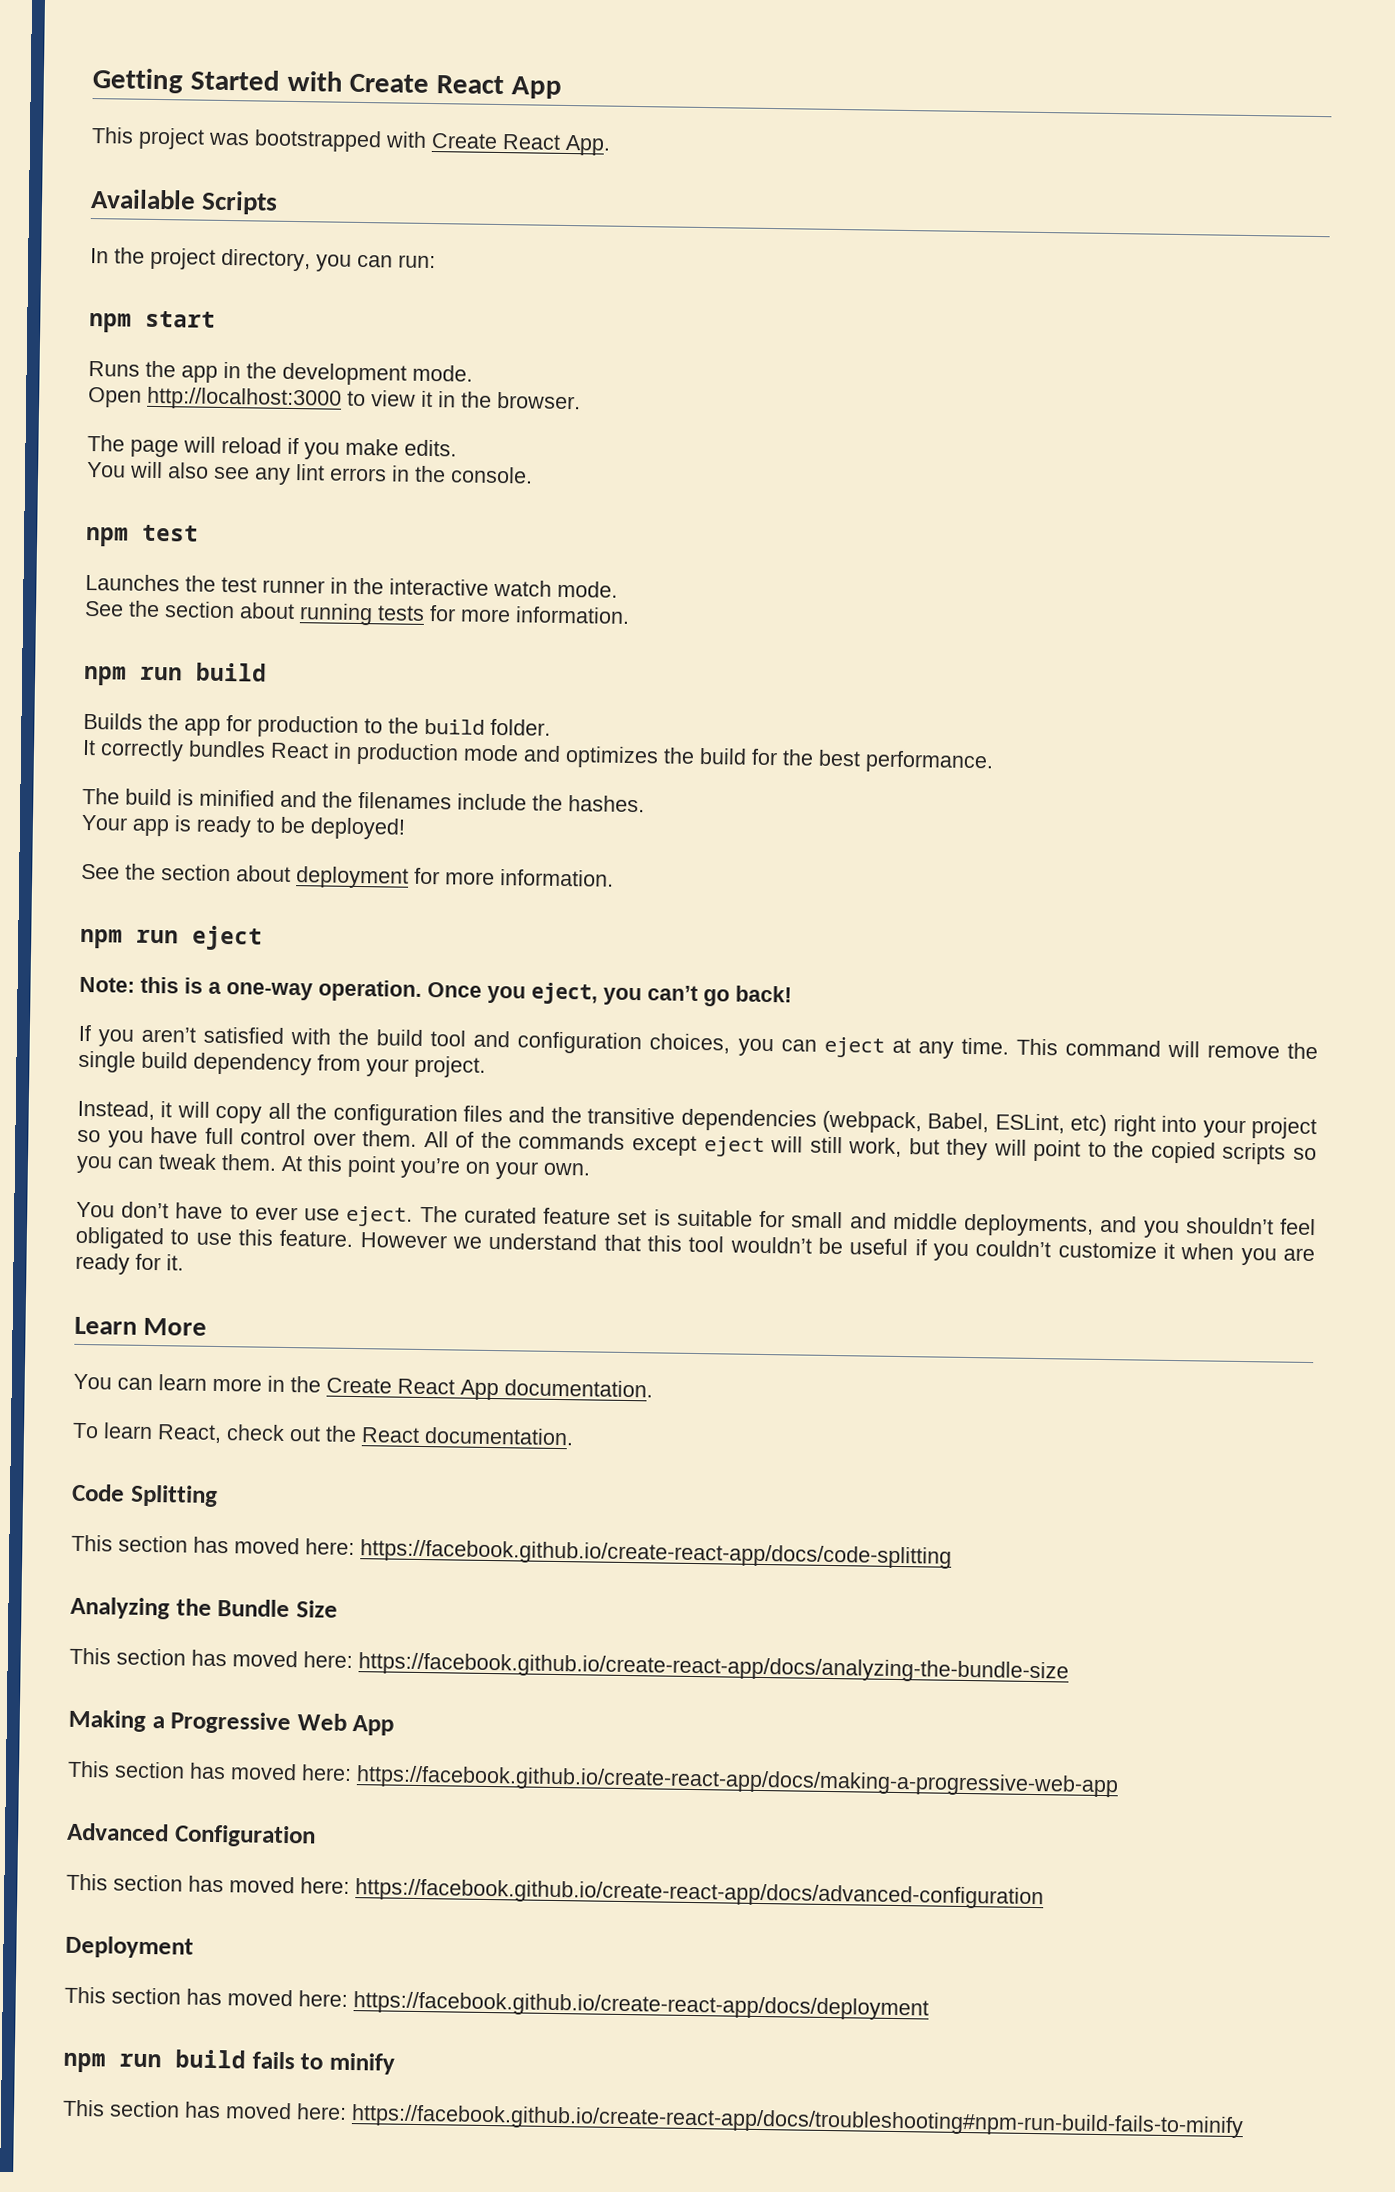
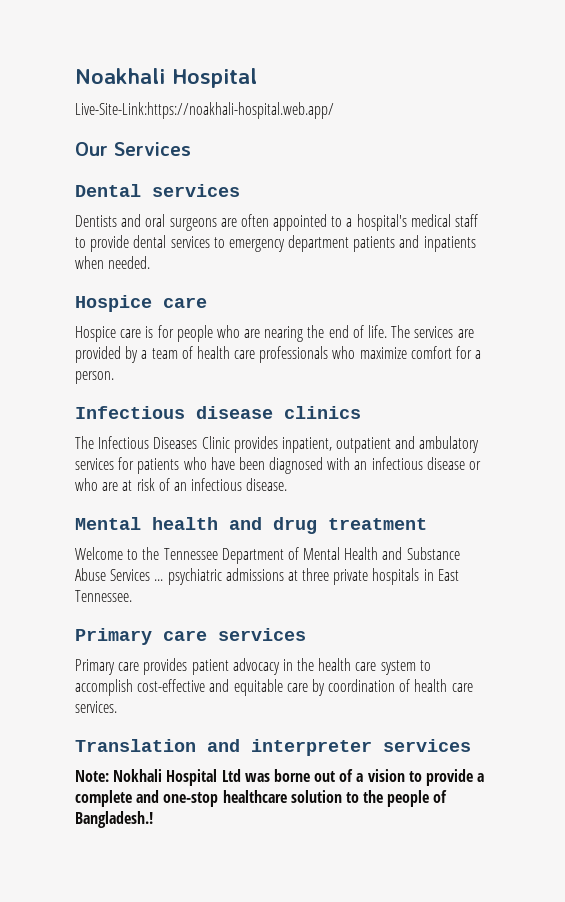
[92,68,563,99] [91,127,611,156] [90,189,279,215] [90,247,436,272] [89,310,216,333] [88,360,473,386] [88,386,581,411] [87,434,457,460] [87,461,533,485] [85,524,199,547] [85,573,618,598] [84,600,630,626] [83,662,267,686] [83,712,551,738] [82,739,994,774] [82,787,645,813] [81,814,406,840] [81,863,614,889] [80,925,263,951] [79,976,792,1007] [78,1024,1318,1060] [78,1050,486,1078] [77,1099,1318,1140] [77,1126,1317,1165] [76,1153,590,1180] [76,1201,1316,1239] [75,1226,1315,1266] [75,1252,184,1275] [74,1316,208,1336] [73,1373,653,1401] [72,1422,574,1446] [71,1483,218,1507] [71,1534,952,1569] [70,1596,338,1620] [69,1647,1069,1684] [68,1709,395,1736] [67,1760,1119,1798] [67,1822,316,1848] [66,1873,1044,1910] [65,1935,194,1959] [64,1986,929,2021] [63,2049,395,2075] [62,2099,1244,2139] Getting Started with Create React App // This project was bootstrapped with Create React App. // Available Scripts // In the project directory, you can run: // npm start // Runs the app in the development mode. // Open http://localhost:3000 to view it in the browser. // The page will reload if you make edits. // You will also see any lint errors in the console. // npm test // Launches the test runner in the interactive watch mode. // See the section about running tests for more information. // npm run build // Builds the app for production to the build folder. // It correctly bundles React in production mode and optimizes the build for the best performance. // The build is minified and the filenames include the hashes. // Your app is ready to be deployed! // See the section about deployment for more information. // npm run eject // Note: this is a one-way operation. Once you eject, you can’t go back! // If you aren’t satisfied with the build tool and configuration choices, you can eject at any time. This command will remove the single build dependency from your project. // Instead, it will copy all the configuration files and the transitive dependencies (webpack, Babel, ESLint, etc) right into your project so you have full control over them. All of the commands except eject will still work, but they will point to the copied scripts so you can tweak them. At this point you’re on your own. // You don’t have to ever use eject. The curated feature set is suitable for small and middle deployments, and you shouldn’t feel obligated to use this feature. However we understand that this tool wouldn’t be useful if you couldn’t customize it when you are ready for it. // Learn More // You can learn more in the Create React App documentation. // To learn React, check out the React documentation. // Code Splitting // This section has moved here: https://facebook.github.io/create-react-app/docs/code-splitting // Analyzing the Bundle Size // This section has moved here: https://facebook.github.io/create-react-app/docs/analyzing-the-bundle-size // Making a Progressive Web App // This section has moved here: https://facebook.github.io/create-react-app/docs/making-a-progressive-web-app // Advanced Configuration // This section has moved here: https://facebook.github.io/create-react-app/docs/advanced-configuration // Deployment // This section has moved here: https://facebook.github.io/create-react-app/docs/deployment // npm run build fails to minify // This section has moved here: https://facebook.github.io/create-react-app/docs/troubleshooting#npm-run-build-fails-to-minify -> [75,68,257,88] [75,102,334,119] [75,142,191,156] [75,184,240,197] [75,214,479,231] [75,235,476,252] [75,256,151,269] [75,295,207,312] [75,325,474,342] [75,346,482,363] [75,371,114,384] [75,406,361,419] [75,436,480,453] [75,457,482,474] [75,478,288,491] [75,517,427,534] [75,547,460,564] [75,568,459,585] [75,590,132,602] [75,628,306,645] [75,658,431,675] [75,679,473,696] [75,701,117,713] [75,739,471,756] [75,769,485,786] [75,790,448,807] [75,811,153,828] Noakhali Hospital // Live-Site-Link:https://noakhali-hospital.web.app/ // Our Services // Dental services // Dentists and oral surgeons are often appointed to a hospital's medical staff to provide dental services to emergency department patients and inpatients when needed. // Hospice care // Hospice care is for people who are nearing the end of life. The services are provided by a team of health care professionals who maximize comfort for a person. // Infectious disease clinics // The Infectious Diseases Clinic provides inpatient, outpatient and ambulatory services for patients who have been diagnosed with an infectious disease or who are at risk of an infectious disease. // Mental health and drug treatment // Welcome to the Tennessee Department of Mental Health and Substance Abuse Services ... psychiatric admissions at three private hospitals in East Tennessee. // Primary care services // Primary care provides patient advocacy in the health care system to accomplish cost-effective and equitable care by coordination of health care services. // Translation and interpreter services // Note: Nokhali Hospital Ltd was borne out of a vision to provide a complete and one-stop healthcare solution to the people of Bangladesh.!

